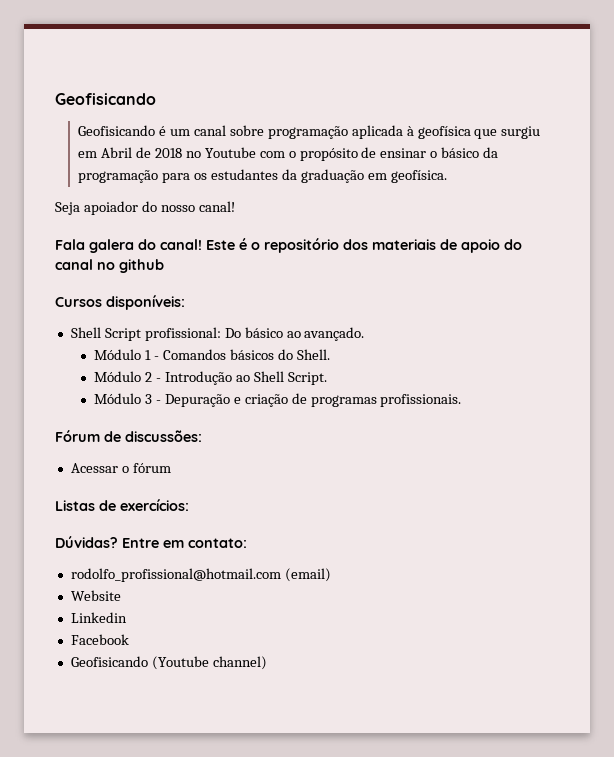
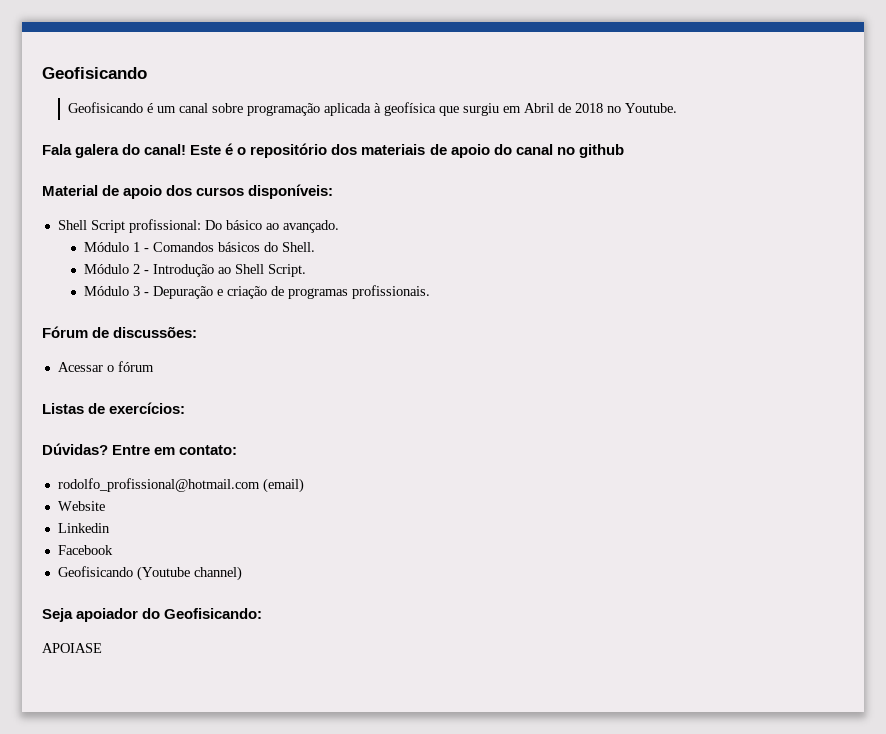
[204,147,499,161] [78,169,447,183] [55,201,235,215] Youtube com o propósito de ensinar o básico da programação para os estudantes da graduação em geofísica. // Seja apoiador do nosso canal! -> [624,103,677,113] Youtube.
[55,297,102,307] Cursos -> [42,185,245,199] Material de apoio dos cursos
(267, 663) none -> [42,608,263,622] [42,643,102,653] // Seja apoiador do Geofisicando: // APOIASE

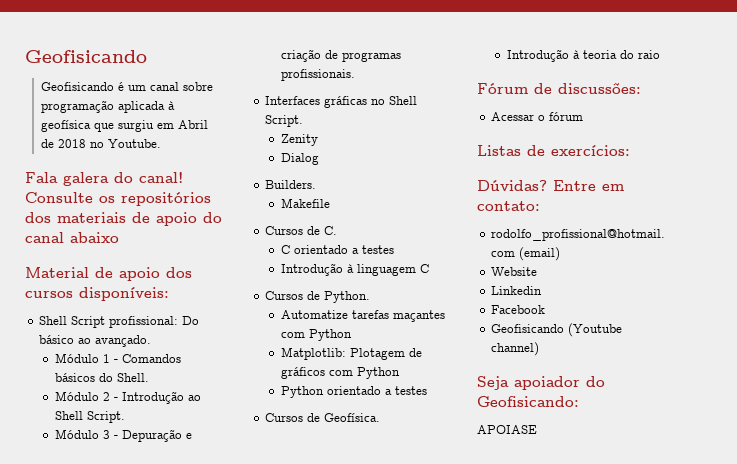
[190,143,328,158] Este é o repositório -> [25,192,211,206] Consulte os repositórios
[556,144,624,158] no github -> [70,232,119,243] abaixo
(430, 292) none -> [265,96,418,108] [265,115,304,127] [281,134,319,146] [281,153,320,165] [265,180,317,189] [281,198,331,208] [265,226,338,235] [281,245,395,254] [281,263,430,276] [265,291,371,303] [281,310,446,322] [281,329,353,341] [281,347,423,360] [281,367,401,379] [281,386,428,398] [265,413,381,422] [507,49,661,62] // Interfaces gráficas no Shell Script. // Zenity // Dialog // Builders. // Makefile // Cursos de C. // C orientado a testes // Introdução à linguagem C // Cursos de Python. // Automatize tarefas maçantes com Python // Matplotlib: Plotagem de gráficos com Python // Python orientado a testes // Cursos de Geofísica. // Introdução à teoria do raio

